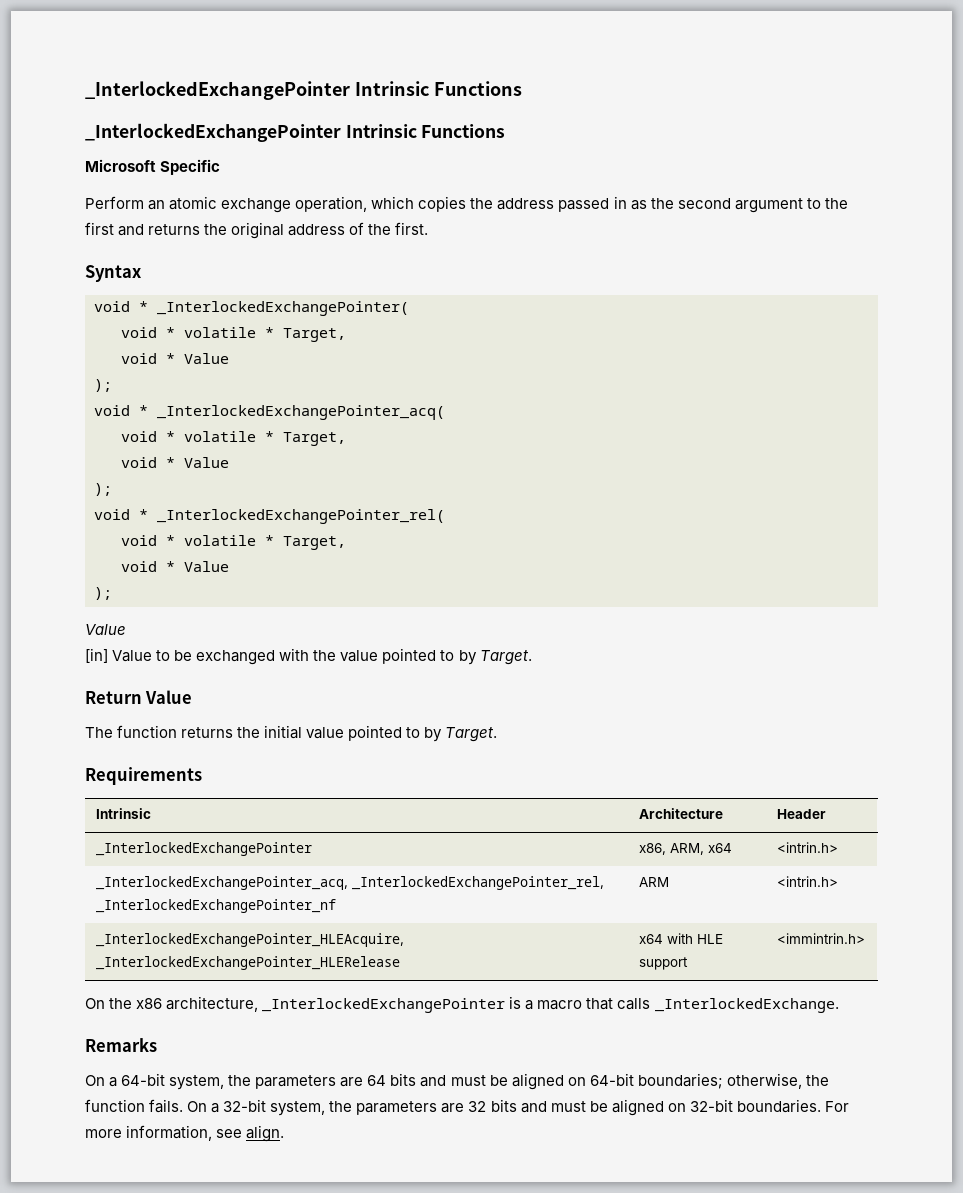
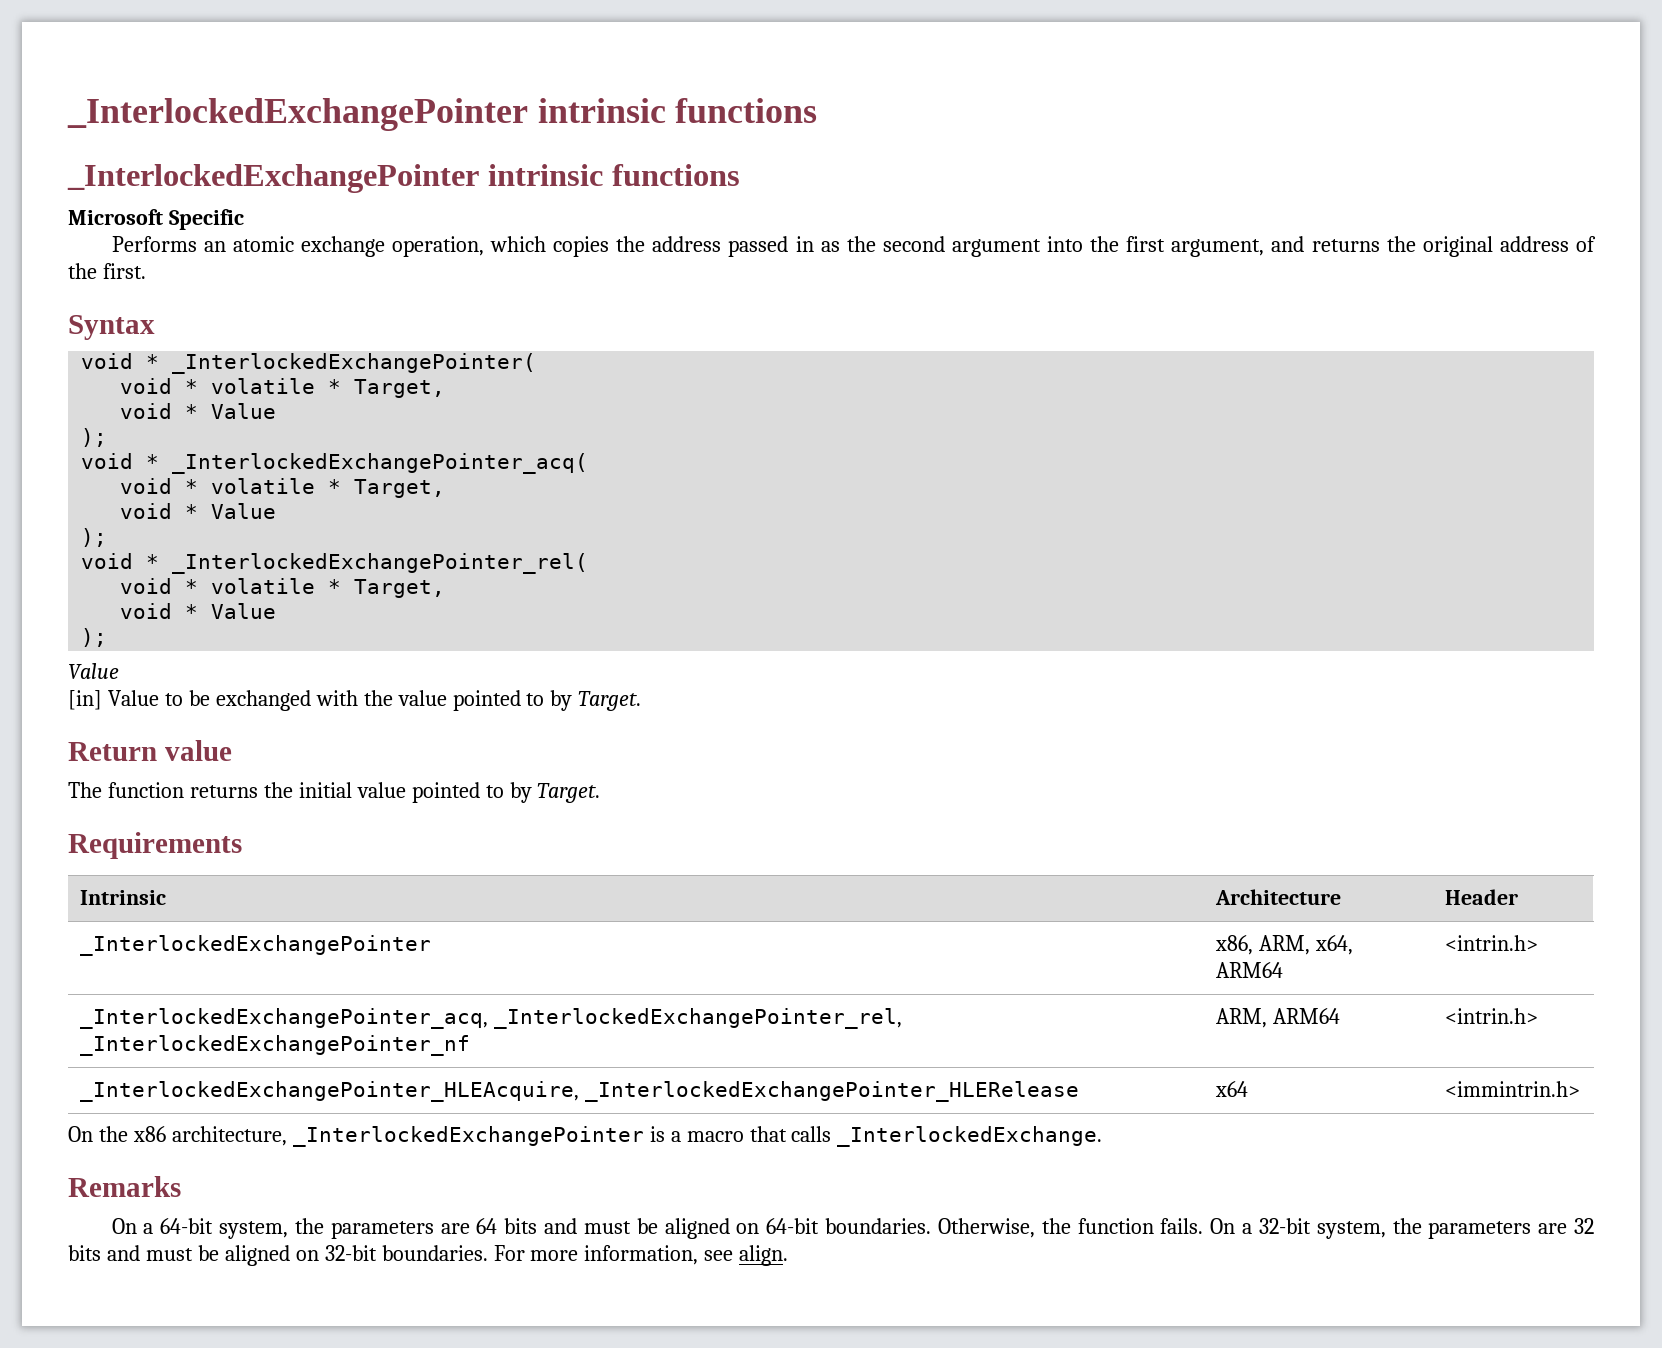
[85,81,522,100] [85,123,506,142] _InterlockedExchangePointer Intrinsic Functions // _InterlockedExchangePointer Intrinsic Functions -> [67,98,818,131] [67,164,740,193] _InterlockedExchangePointer intrinsic functions // _InterlockedExchangePointer intrinsic functions
[85,196,144,209] Perform -> [111,236,197,252] Performs
[806,198,821,209] to -> [1047,236,1084,252] into
(114, 228) none -> [1171,239,1265,257] argument,
[145,690,193,704] Value -> [164,740,232,761] value
[707,843,732,853] x64 -> [1314,935,1353,955] [1215,962,1283,978] x64, ARM64
[638,877,669,887] ARM -> [1215,1008,1340,1028] ARM, ARM64
[666,933,723,944] [638,957,688,970] with HLE support -> (1248, 1089) none
[637,1073,802,1089] boundaries; otherwise, -> [825,1218,1035,1238] boundaries. Otherwise,

